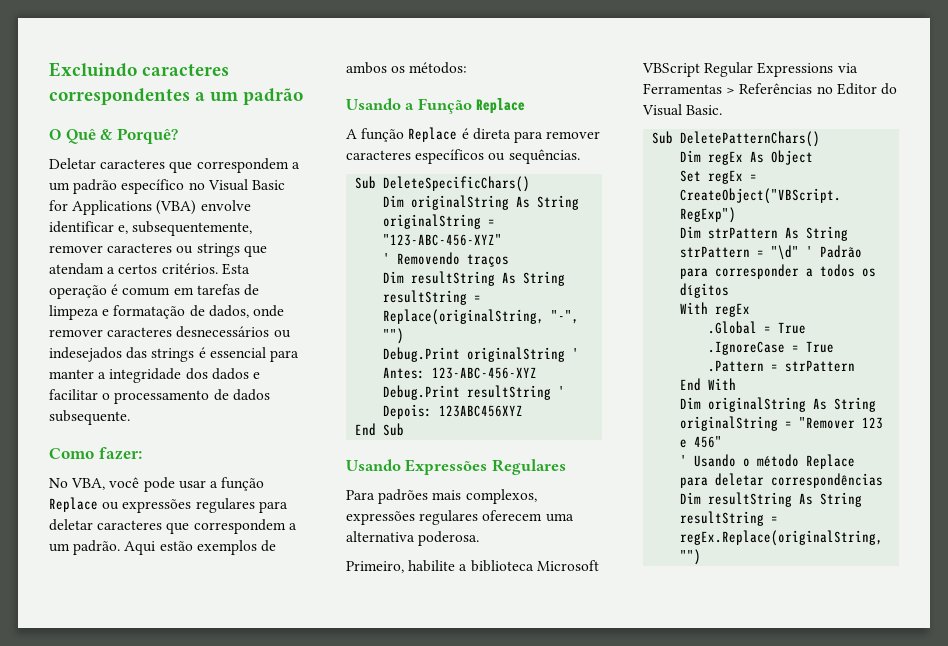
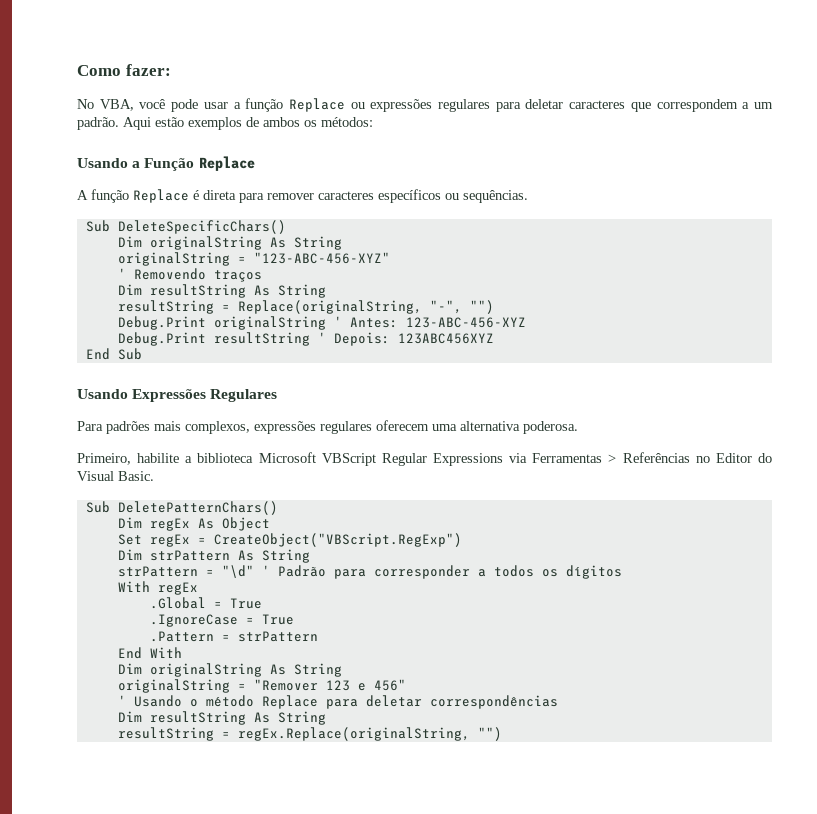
[49,62,230,77] [49,88,304,105] [49,128,178,144] [49,158,300,173] [49,179,285,194] [49,200,251,215] [49,221,253,236] [49,243,267,257] [49,263,250,275] [49,284,259,299] [49,305,284,320] [49,326,291,338] [49,347,299,362] [49,368,260,383] [49,389,270,404] [49,410,130,425] Excluindo caracteres correspondentes a um padrão // O Quê & Porquê? // Deletar caracteres que correspondem a um padrão específico no Visual Basic for Applications (VBA) envolve identificar e, subsequentemente, remover caracteres ou strings que atendam a certos critérios. Esta operação é comum em tarefas de limpeza e formatação de dados, onde remover caracteres desnecessários ou indesejados das strings é essencial para manter a integridade dos dados e facilitar o processamento de dados subsequente. // -> (77, 70) none

